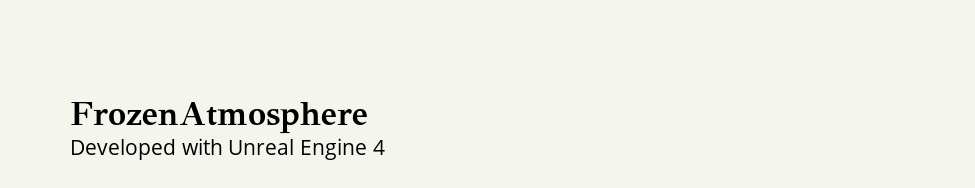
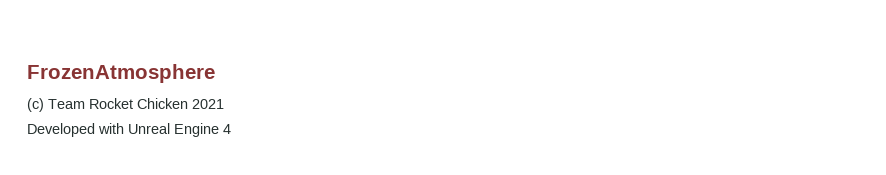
(368, 118) none -> [27,98,224,112] // (c) Team Rocket Chicken 2021

